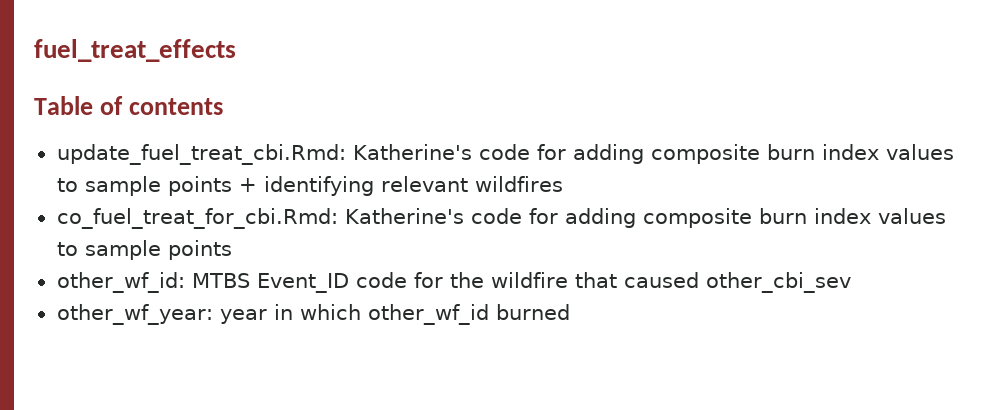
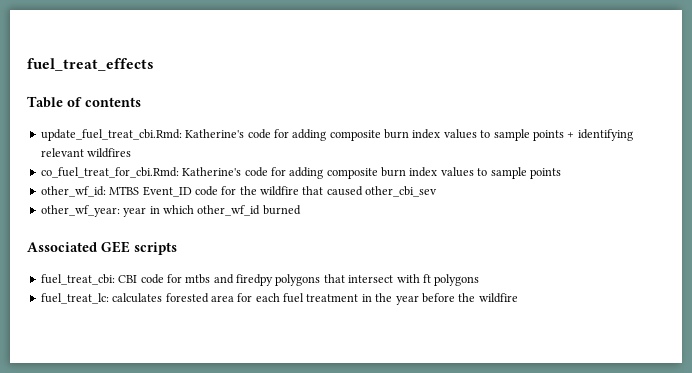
(570, 312) none -> [27,241,177,255] [40,274,480,286] [40,293,518,305] // Associated GEE scripts // fuel_treat_cbi: CBI code for mtbs and firedpy polygons that intersect with ft polygons // fuel_treat_lc: calculates forested area for each fuel treatment in the year before the wildfire

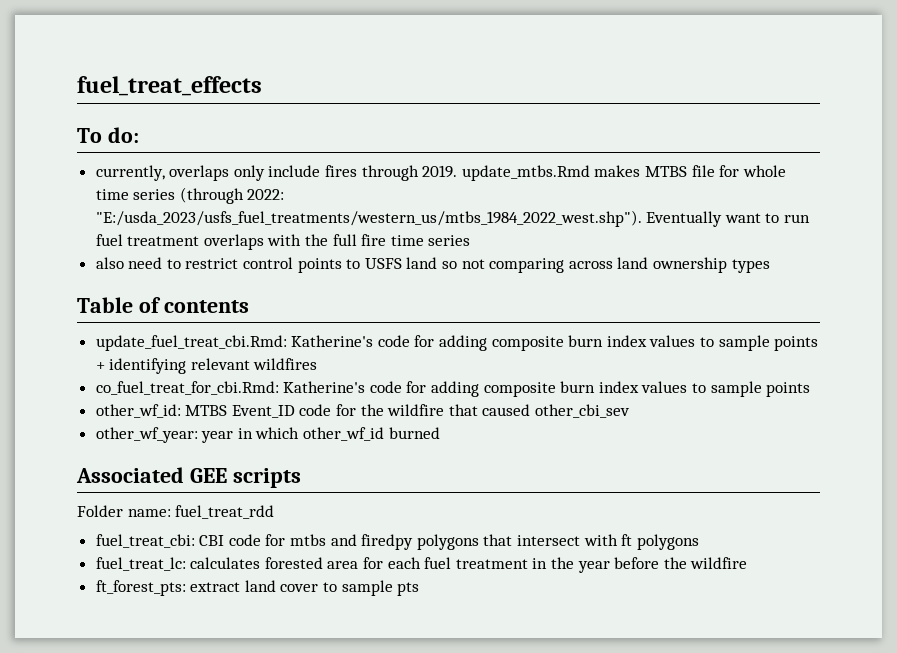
(154, 64) none -> [77,127,139,143] [95,165,786,181] [95,187,285,204] [95,210,811,227] [95,234,471,250] [95,257,770,273] // To do: // currently, overlaps only include fires through 2019. update_mtbs.Rmd makes MTBS file for whole time series (through 2022: "E:/usda_2023/usfs_fuel_treatments/western_us/mtbs_1984_2022_west.shp"). Eventually want to run fuel treatment overlaps with the full fire time series // also need to restrict control points to USFS land so not comparing across land ownership types
(177, 248) none -> [77,505,275,519] // Folder name: fuel_treat_rdd
(518, 298) none -> [95,580,420,596] // ft_forest_pts: extract land cover to sample pts

